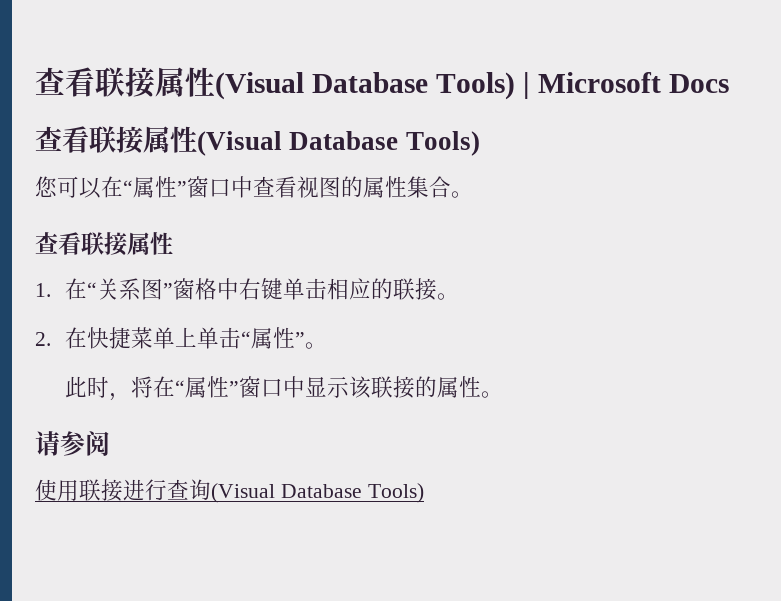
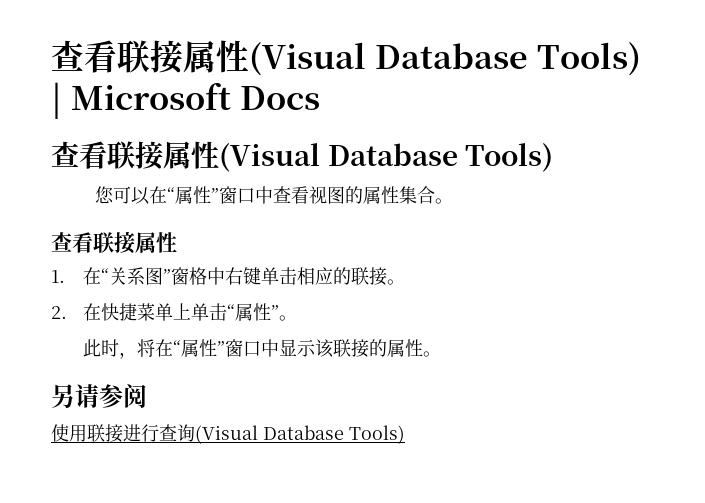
(503, 394) none -> [51,384,75,408] 另

